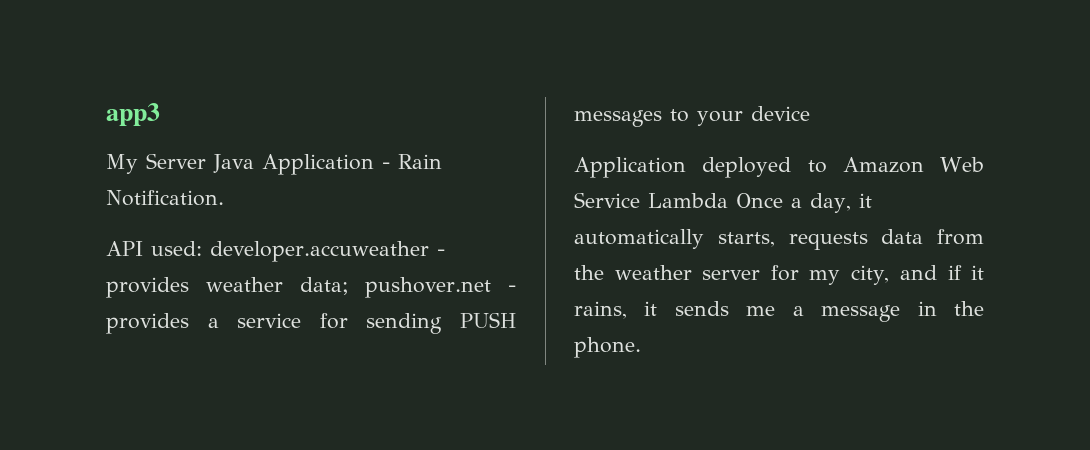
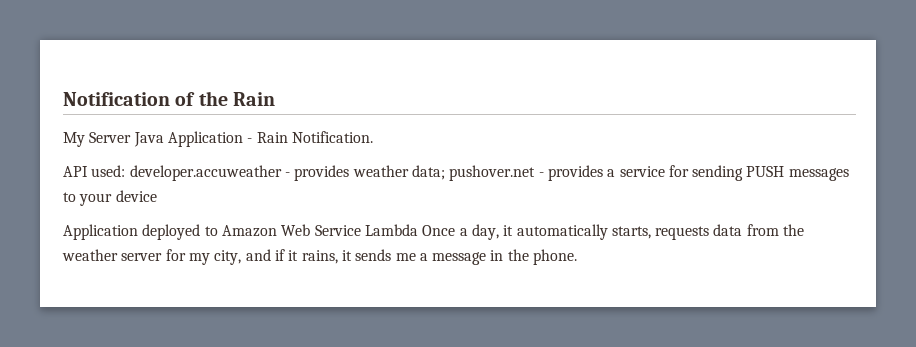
[106,103,160,126] app3 -> [63,91,276,106] Notification of the Rain

